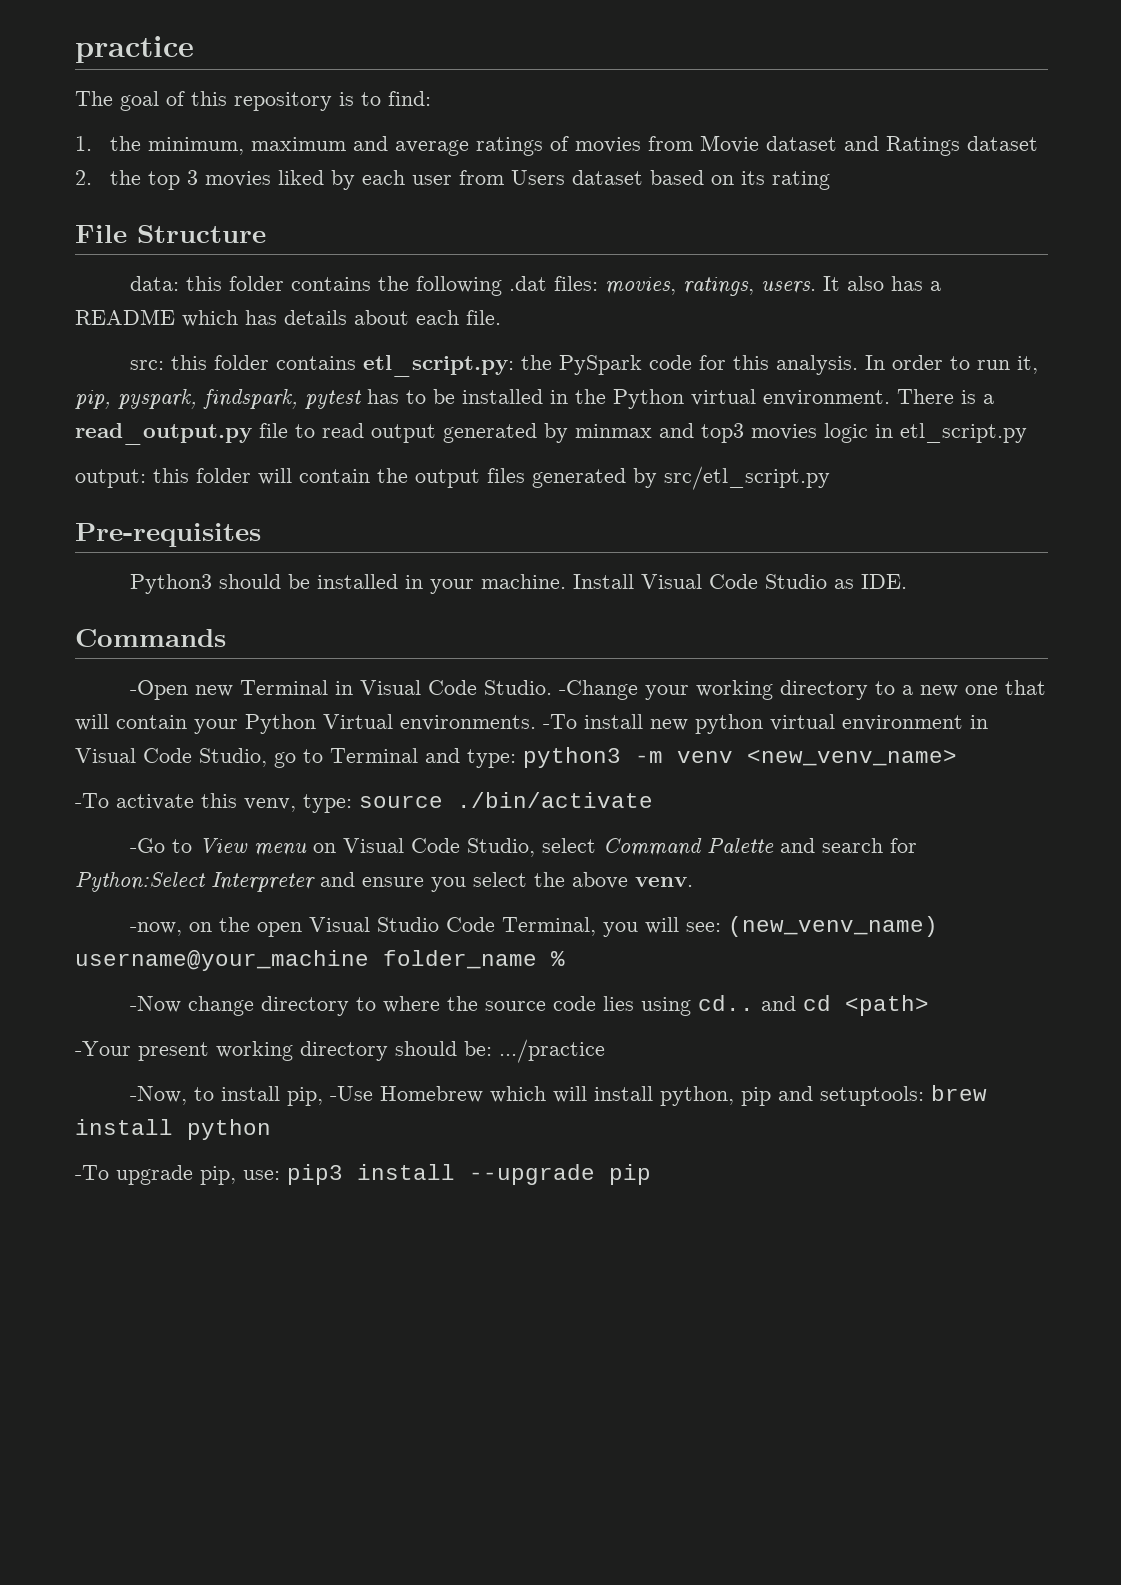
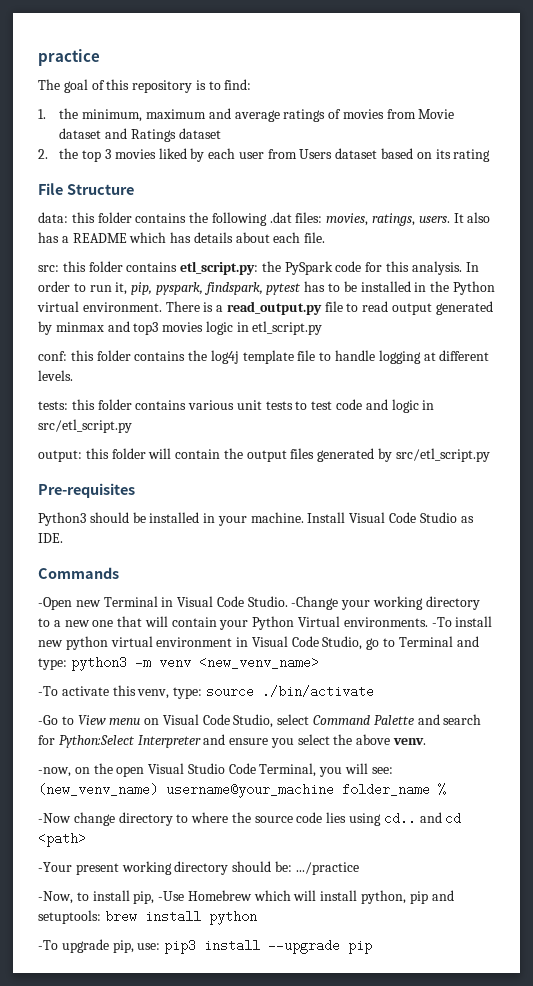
(1027, 433) none -> [38,350,490,364] [38,370,73,381] [38,399,435,413] [38,419,132,433] // conf: this folder contains the log4j template file to handle logging at different levels. // tests: this folder contains various unit tests to test code and logic in src/etl_script.py

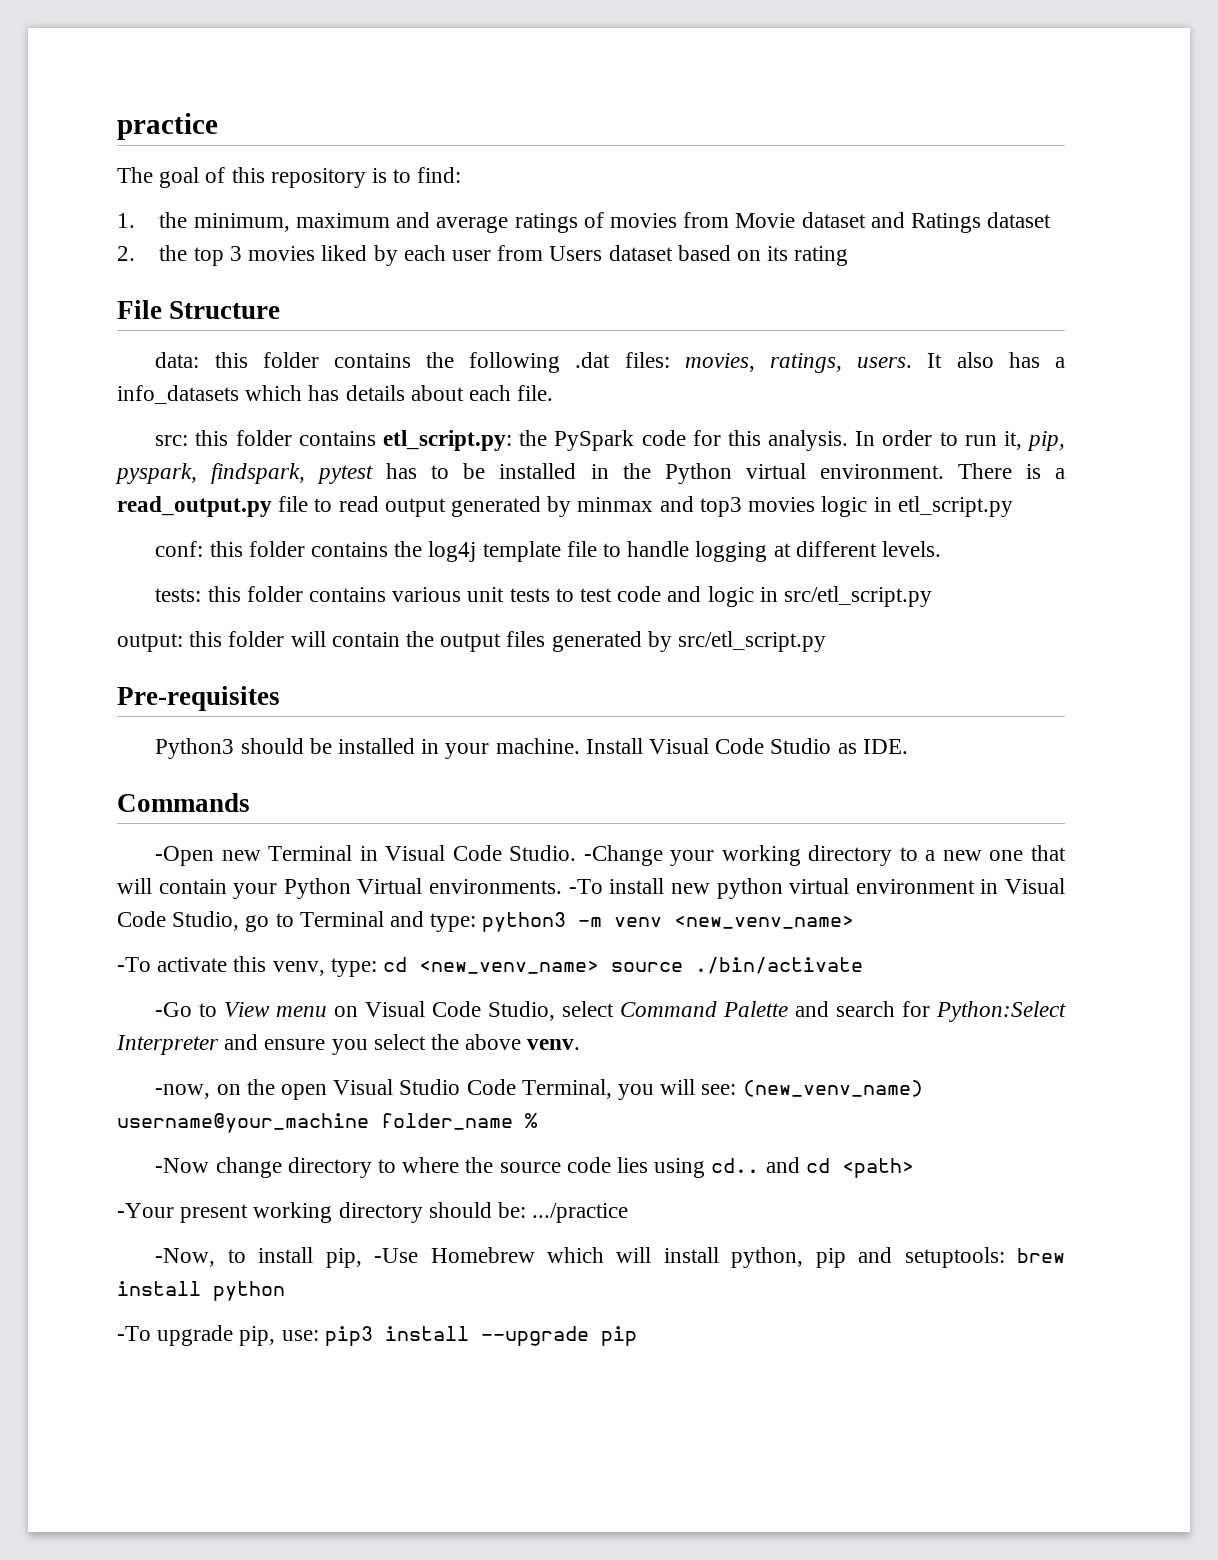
[72,233,127,243] README -> [117,385,239,404] info_datasets
(203, 693) none -> [383,957,600,974] cd <new_venv_name>

